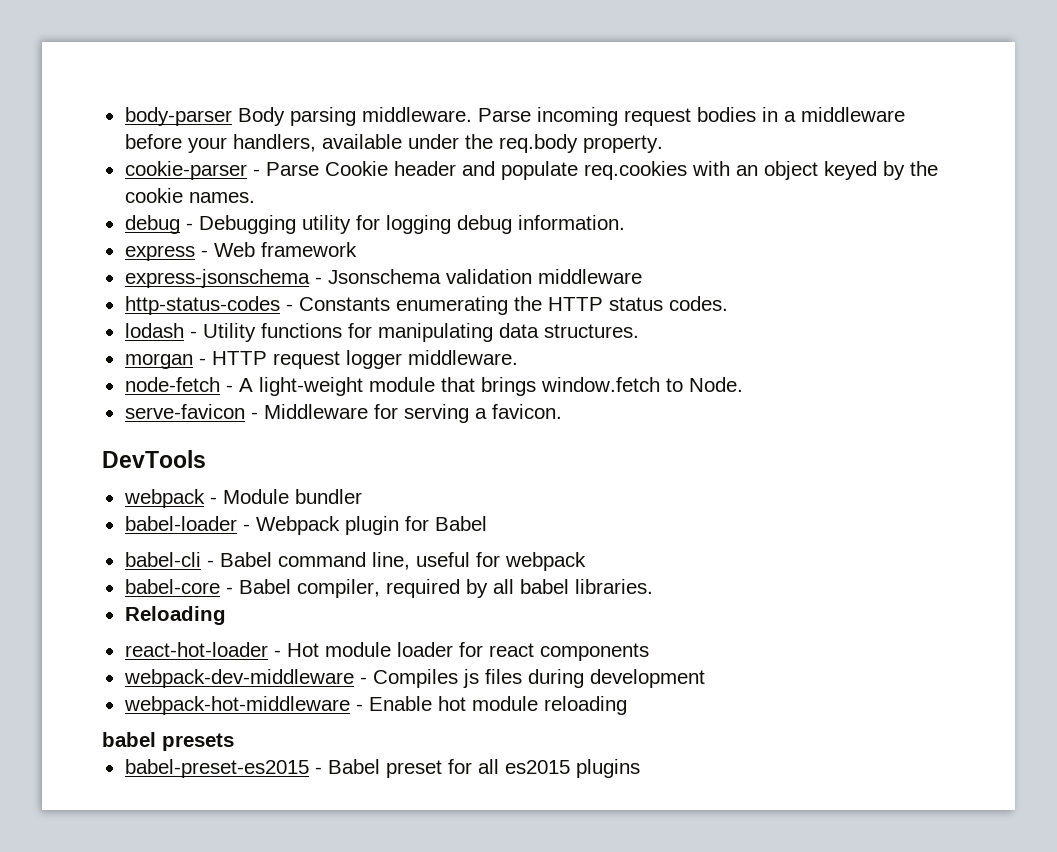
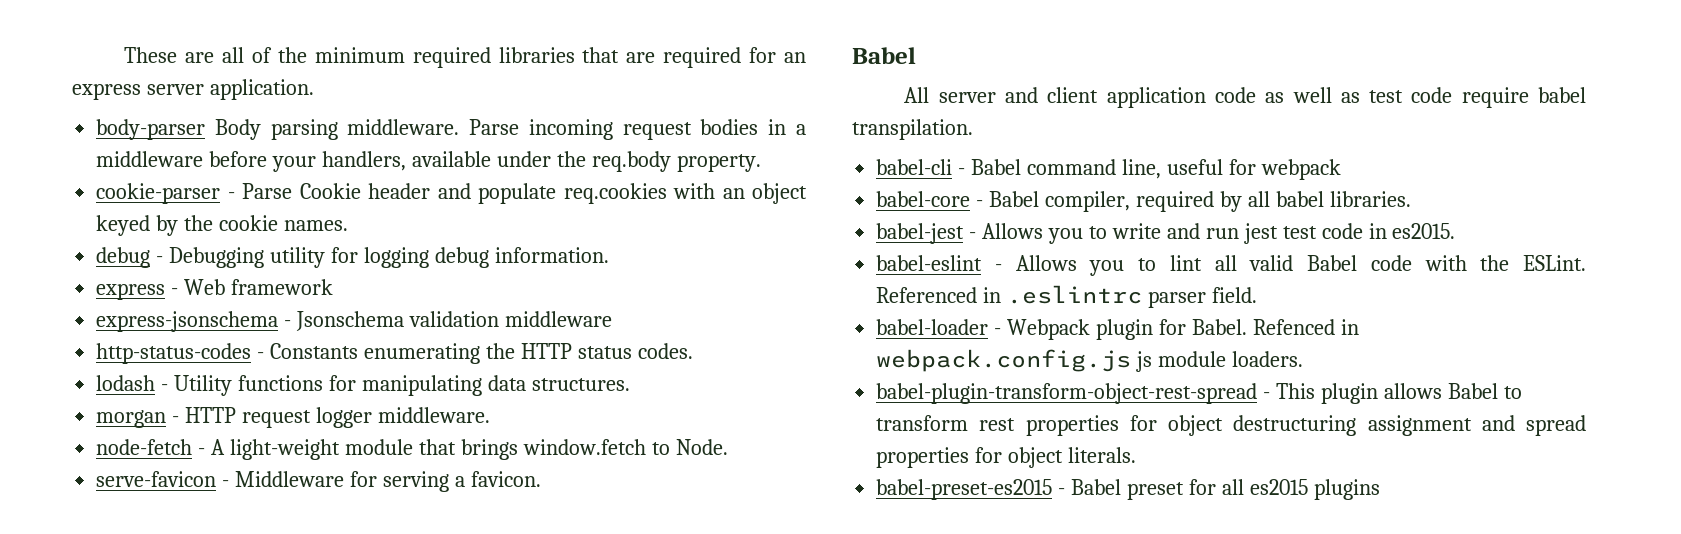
(124, 116) none -> [124,47,807,68] [72,79,314,100] These are all of the minimum required libraries that are required for an express server application. //
[102,450,206,468] [123,489,362,508] [124,516,487,535] DevTools // webpack - Module bundler // babel-loader - Webpack plugin for Babel -> [852,47,916,64] [904,87,1586,108] [852,119,973,140] Babel // All server and client application code as well as test code require babel transpilation.
[124,606,226,625] [124,642,649,661] [123,669,705,688] [123,696,627,715] [102,732,234,751] Reloading // react-hot-loader - Hot module loader for react components // webpack-dev-middleware - Compiles js files during development // webpack-hot-middleware - Enable hot module reloading // babel presets -> [876,223,1456,244] [876,255,1586,276] [876,285,1257,308] [876,319,1359,340] [876,349,1304,372] [876,383,1522,404] [876,415,1586,436] [876,447,1137,468] babel-jest - Allows you to write and run jest test code in es2015. // babel-eslint - Allows you to lint all valid Babel code with the ESLint. Referenced in .eslintrc parser field. // babel-loader - Webpack plugin for Babel. Refenced in webpack.config.js js module loaders. // babel-plugin-transform-object-rest-spread - This plugin allows Babel to transform rest properties for object destructuring assignment and spread properties for object literals.

